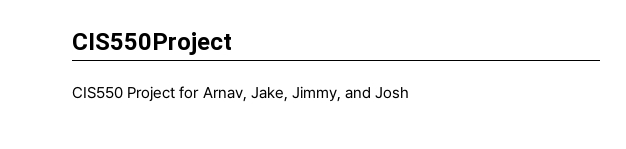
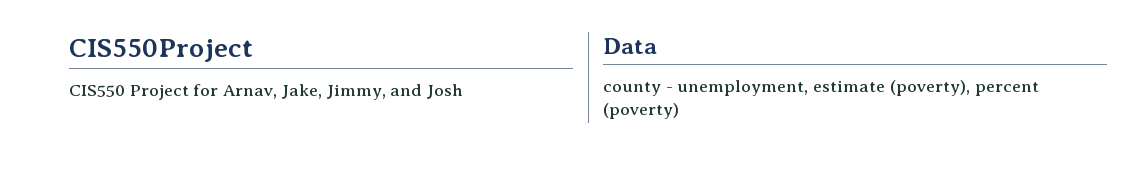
(410, 93) none -> [603,38,657,54] [603,80,1039,96] [603,103,679,119] // Data // county - unemployment, estimate (poverty), percent (poverty)

